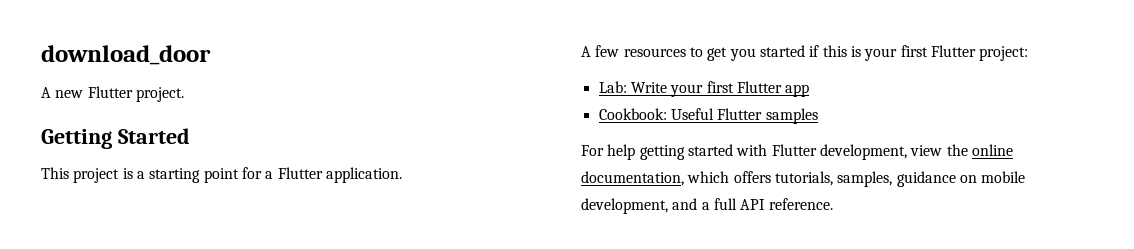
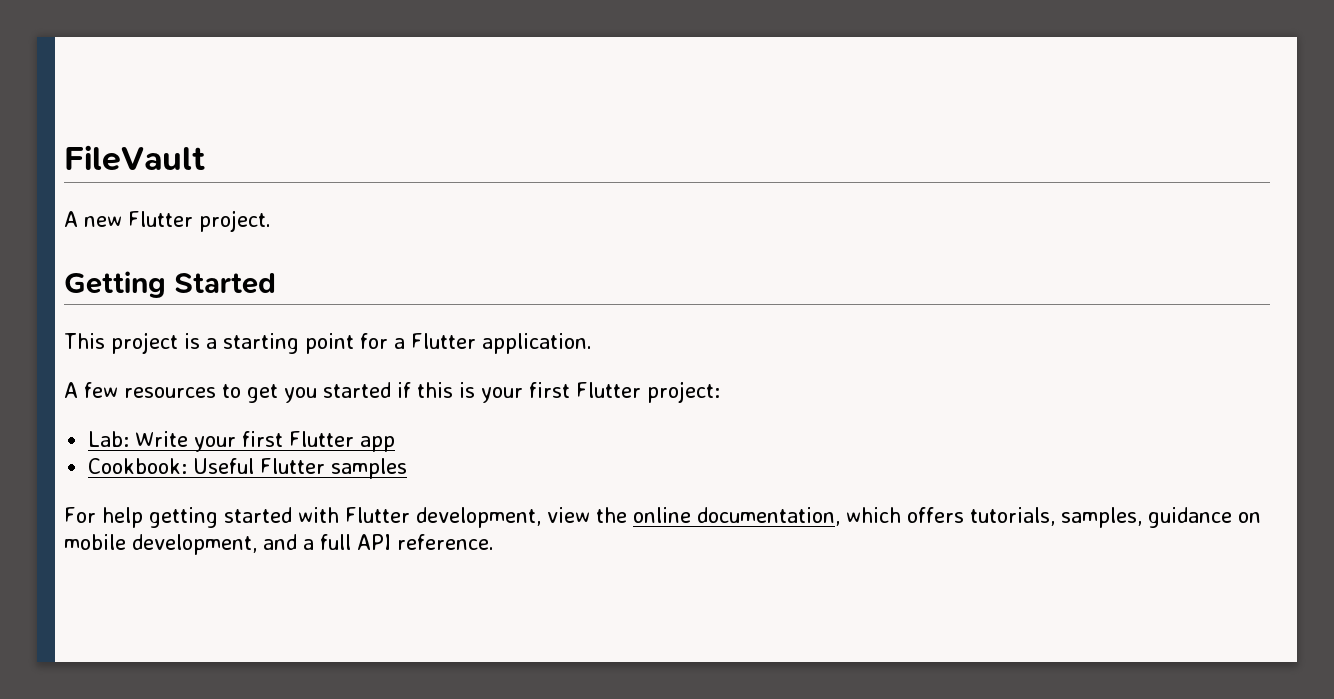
[41,45,211,65] download_door -> [64,145,205,171] FileVault

